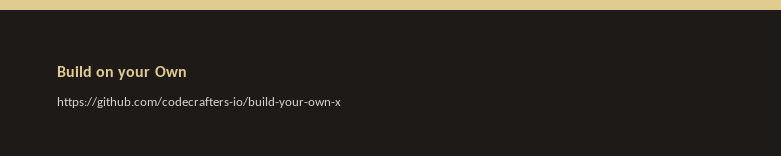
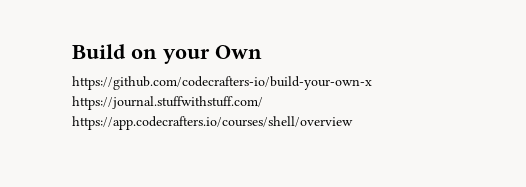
(341, 102) none -> [72,96,263,110] [72,116,353,130] https://journal.stuffwithstuff.com/ https://app.codecrafters.io/courses/shell/overview

